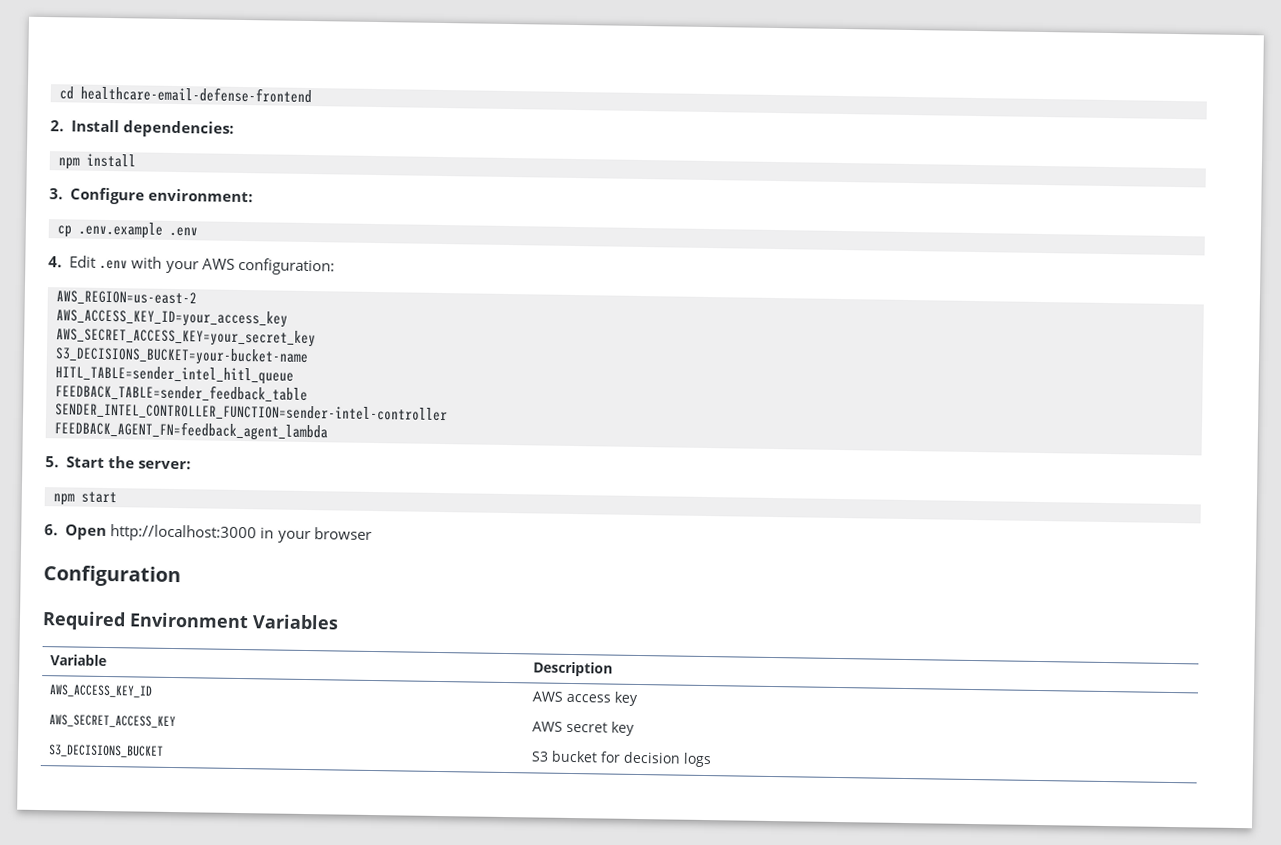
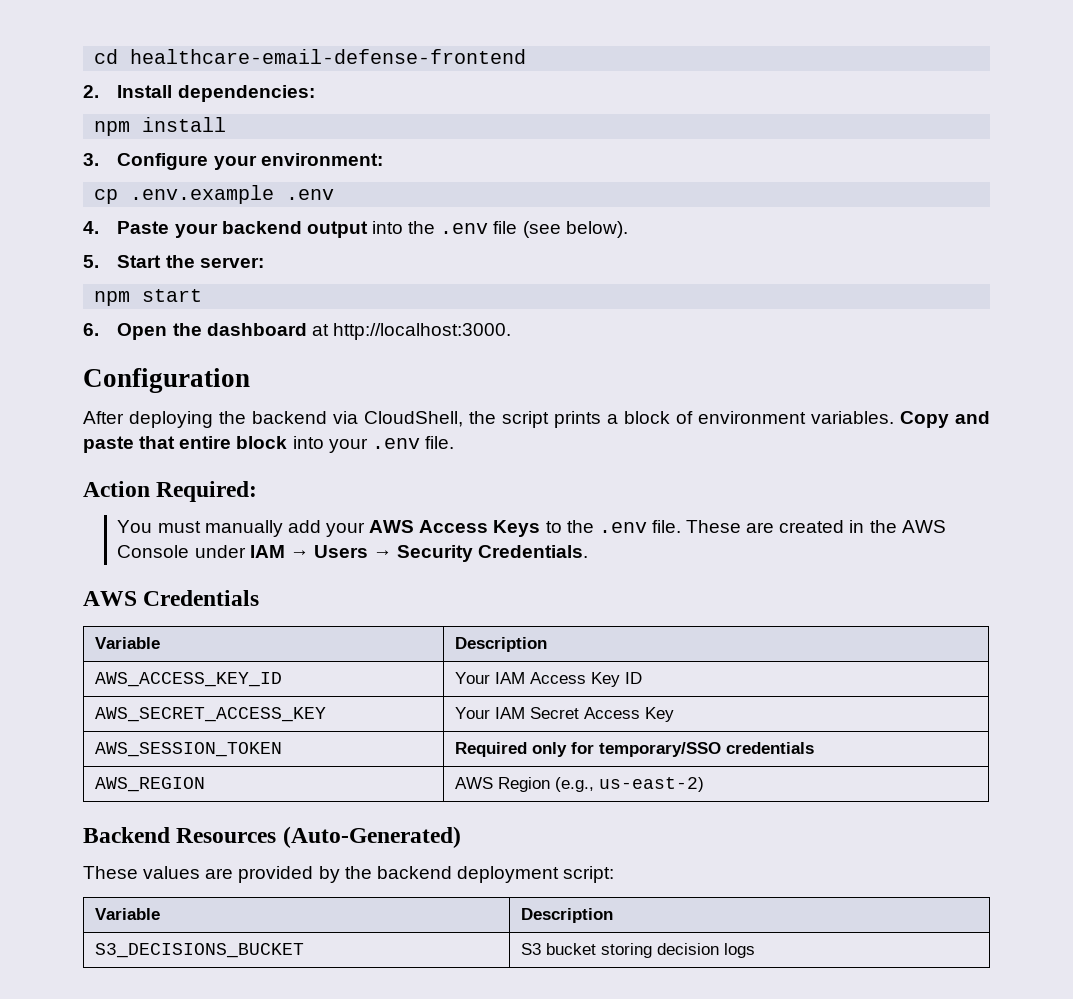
(146, 196) none -> [213,155,257,170] your
[69,255,335,276] [56,290,197,307] [56,308,288,328] [56,327,316,348] [55,346,309,367] [55,365,294,385] [55,383,308,403] [55,402,448,424] [54,420,328,442] Edit .env with your AWS configuration: // AWS_REGION=us-east-2 // AWS_ACCESS_KEY_ID=your_access_key // AWS_SECRET_ACCESS_KEY=your_secret_key // S3_DECISIONS_BUCKET=your-bucket-name // HITL_TABLE=sender_intel_hitl_queue // FEEDBACK_TABLE=sender_feedback_table // SENDER_INTEL_CONTROLLER_FUNCTION=sender-intel-controller // FEEDBACK_AGENT_FN=feedback_agent_lambda -> [117,221,628,238] Paste your backend output into the .env file (see below).
[110,524,372,544] [43,565,181,588] [42,611,339,631] [50,654,108,667] [533,661,614,677] [49,684,153,698] [532,691,639,707] [49,714,177,729] [532,721,636,736] http://localhost:3000 in your browser // Configuration // Required Environment Variables // Variable | Description // AWS_ACCESS_KEY_ID | AWS access key // AWS_SECRET_ACCESS_KEY | AWS secret key -> [172,323,512,340] [83,368,250,393] [83,411,990,428] [83,436,454,453] [83,481,258,502] [117,520,946,537] [117,545,589,562] [83,590,260,606] [95,637,161,649] [455,637,548,652] [95,672,283,687] [455,672,643,687] [95,707,327,722] [455,707,675,722] [95,742,283,757] [455,742,815,757] [95,777,206,792] [455,777,705,792] [83,826,461,848] [83,866,615,883] [95,908,161,920] [521,908,614,923] the dashboard at http://localhost:3000. // Configuration // After deploying the backend via CloudShell, the script prints a block of environment variables. Copy and paste that entire block into your .env file. // Action Required: // You must manually add your AWS Access Keys to the .env file. These are created in the AWS Console under IAM → Users → Security Credentials. // AWS Credentials // Variable | Description // AWS_ACCESS_KEY_ID | Your IAM Access Key ID // AWS_SECRET_ACCESS_KEY | Your IAM Secret Access Key // AWS_SESSION_TOKEN | Required only for temporary/SSO credentials // AWS_REGION | AWS Region (e.g., us-east-2) // Backend Resources (Auto-Generated) // These values are provided by the backend deployment script: // Variable | Description
[600,751,622,763] for -> [601,943,653,958] storing

